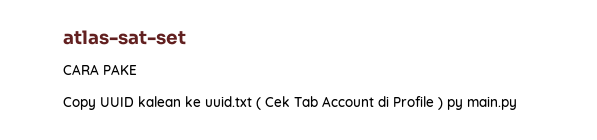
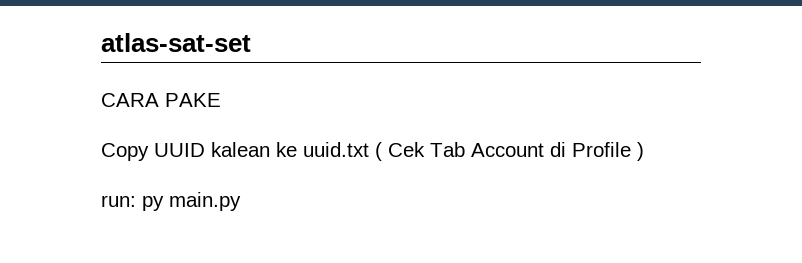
(443, 103) none -> [101,195,136,207] // run:

